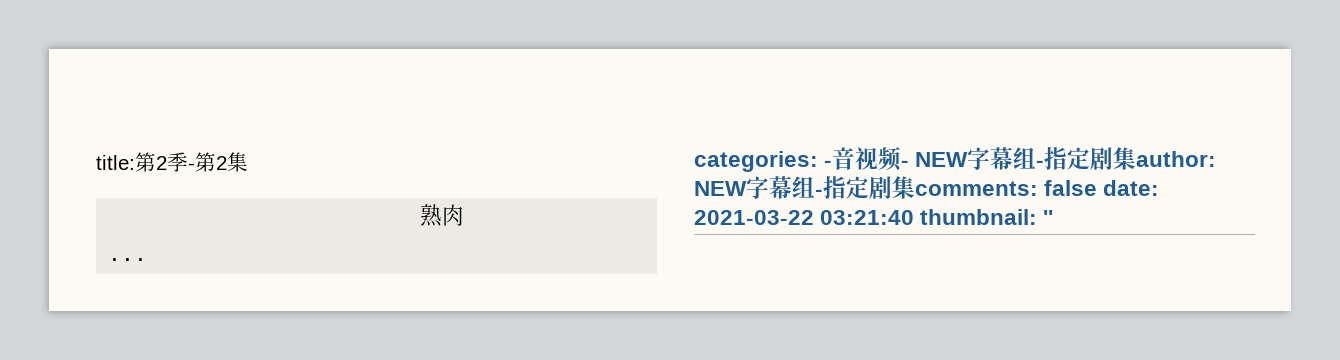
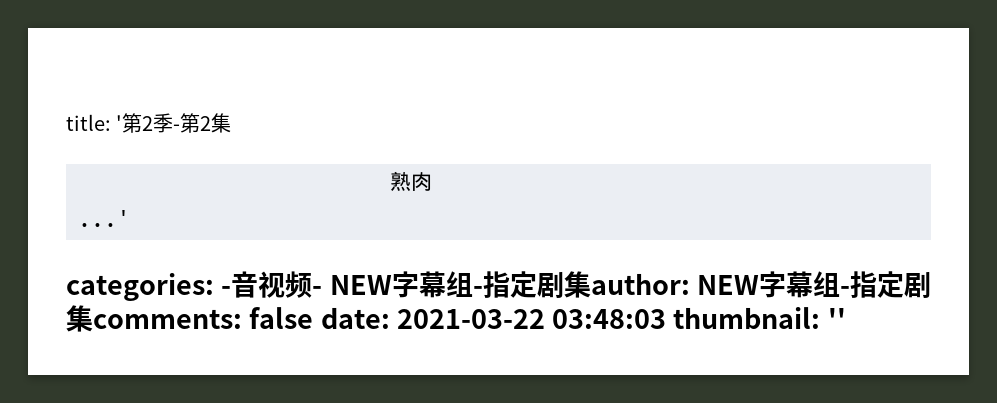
(135, 162) none -> [116,115,123,131] '
[108,258,148,261] ... -> [78,210,130,227] ...'
[820,210,915,225] 03:21:40 -> [552,309,667,329] 03:48:03

